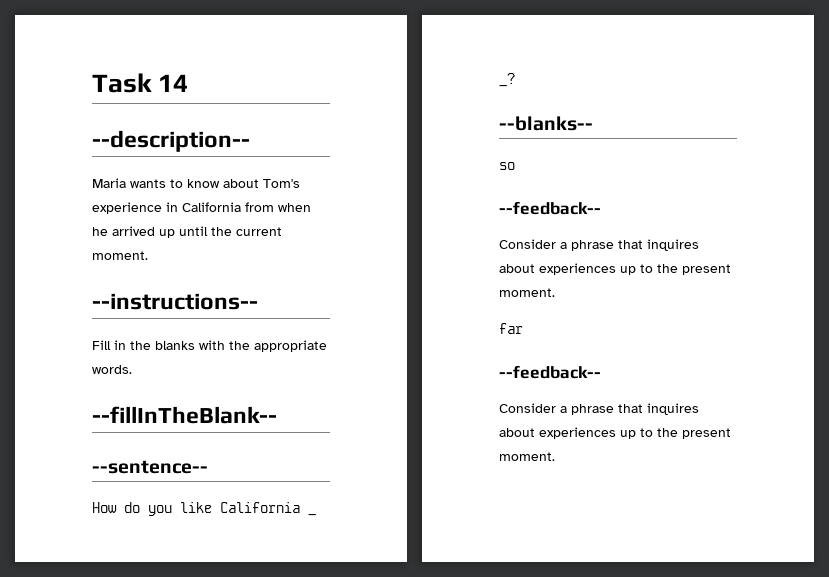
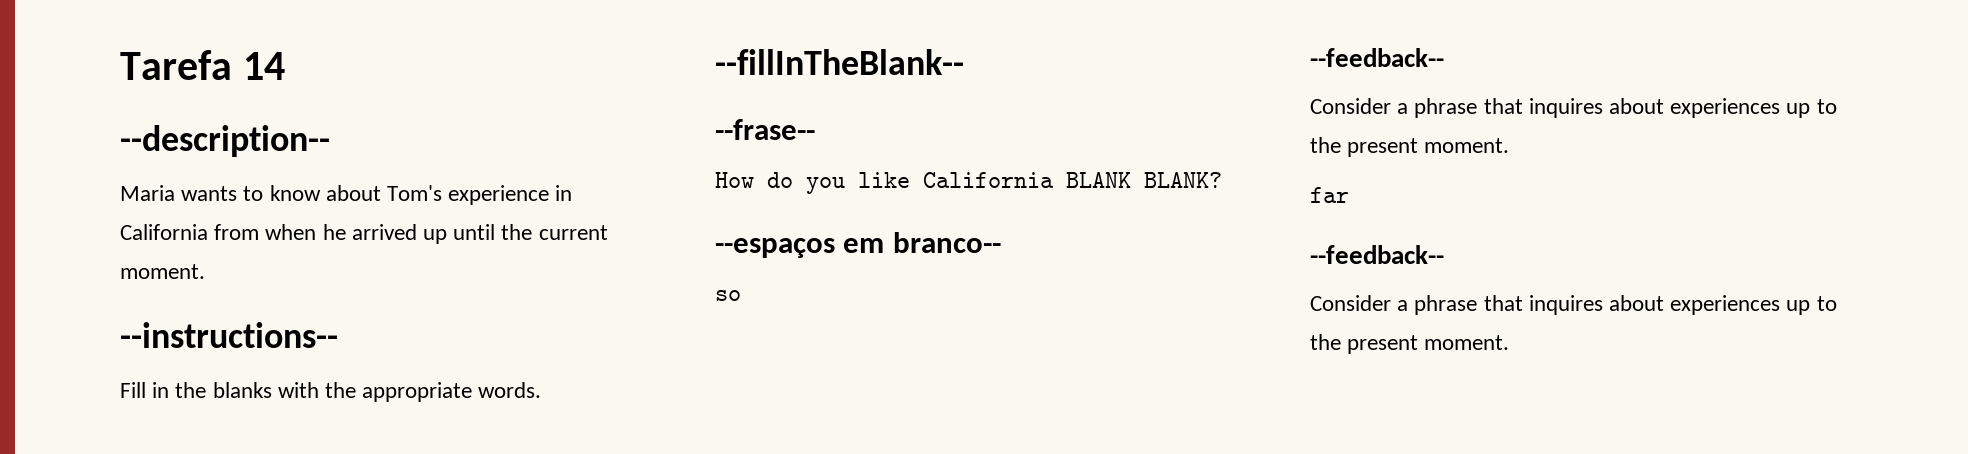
[92,73,152,93] Task -> [120,50,232,80] Tarefa
[92,460,208,474] --sentence-- -> [715,119,815,140] --frase--
[308,513,316,516] [499,73,515,87] [499,116,593,131] _ _? // --blanks-- -> [1066,172,1222,188] [715,232,1001,258] BLANK BLANK? // --espaços em branco--

